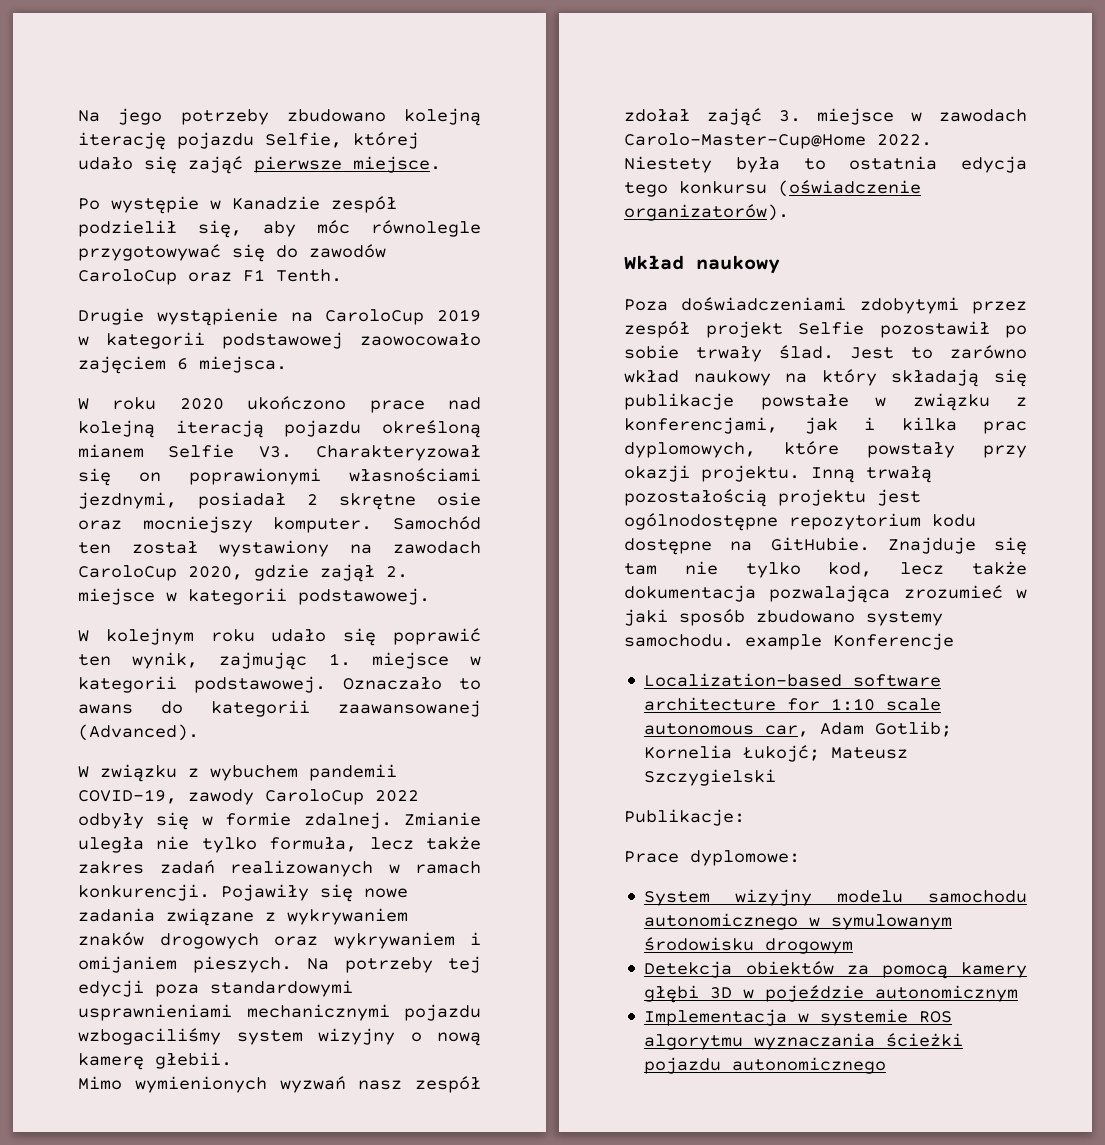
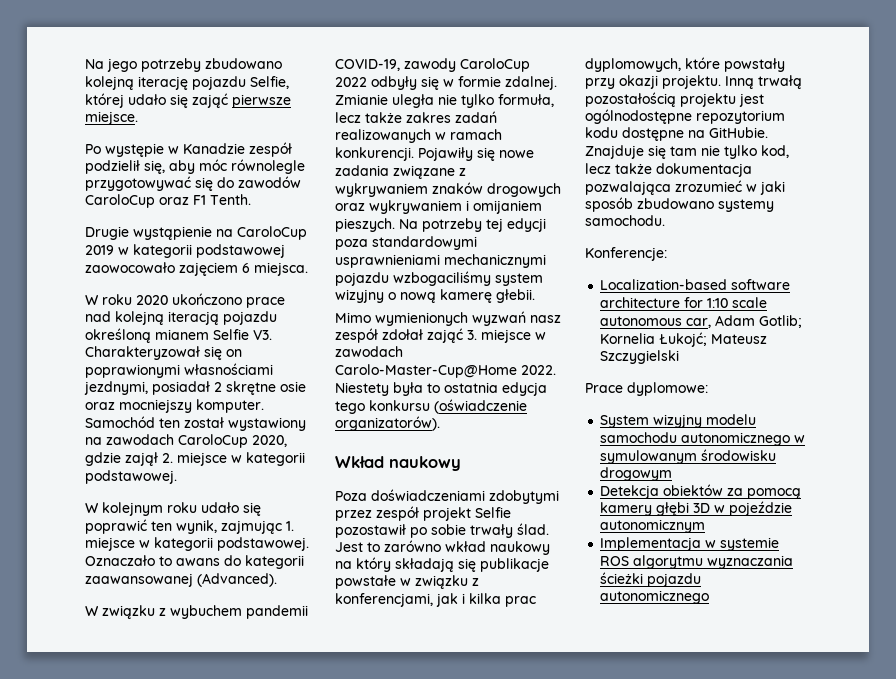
[745,633,954,650] example Konferencje -> [585,247,667,261] // Konferencje:
[624,809,745,826] // Publikacje: -> (680, 357) none

